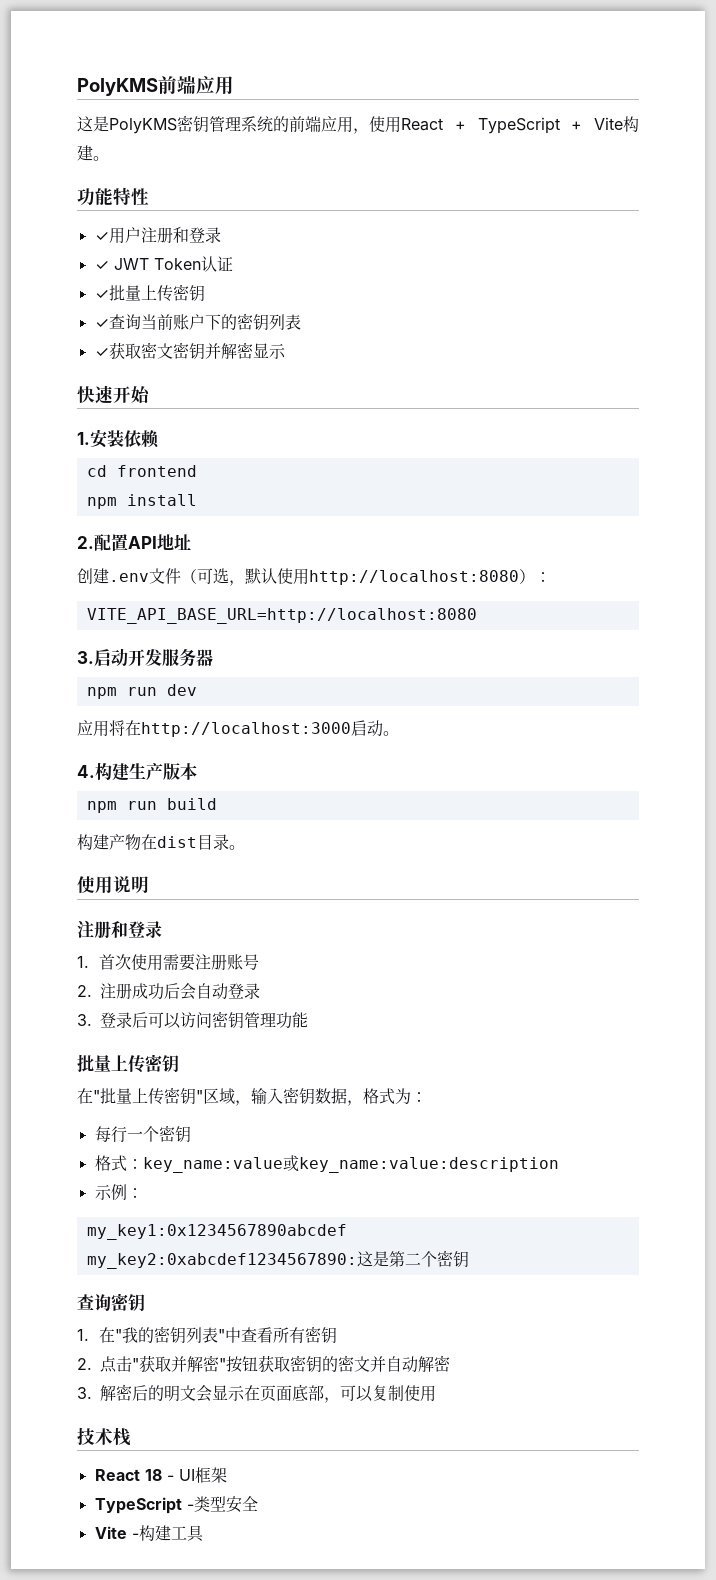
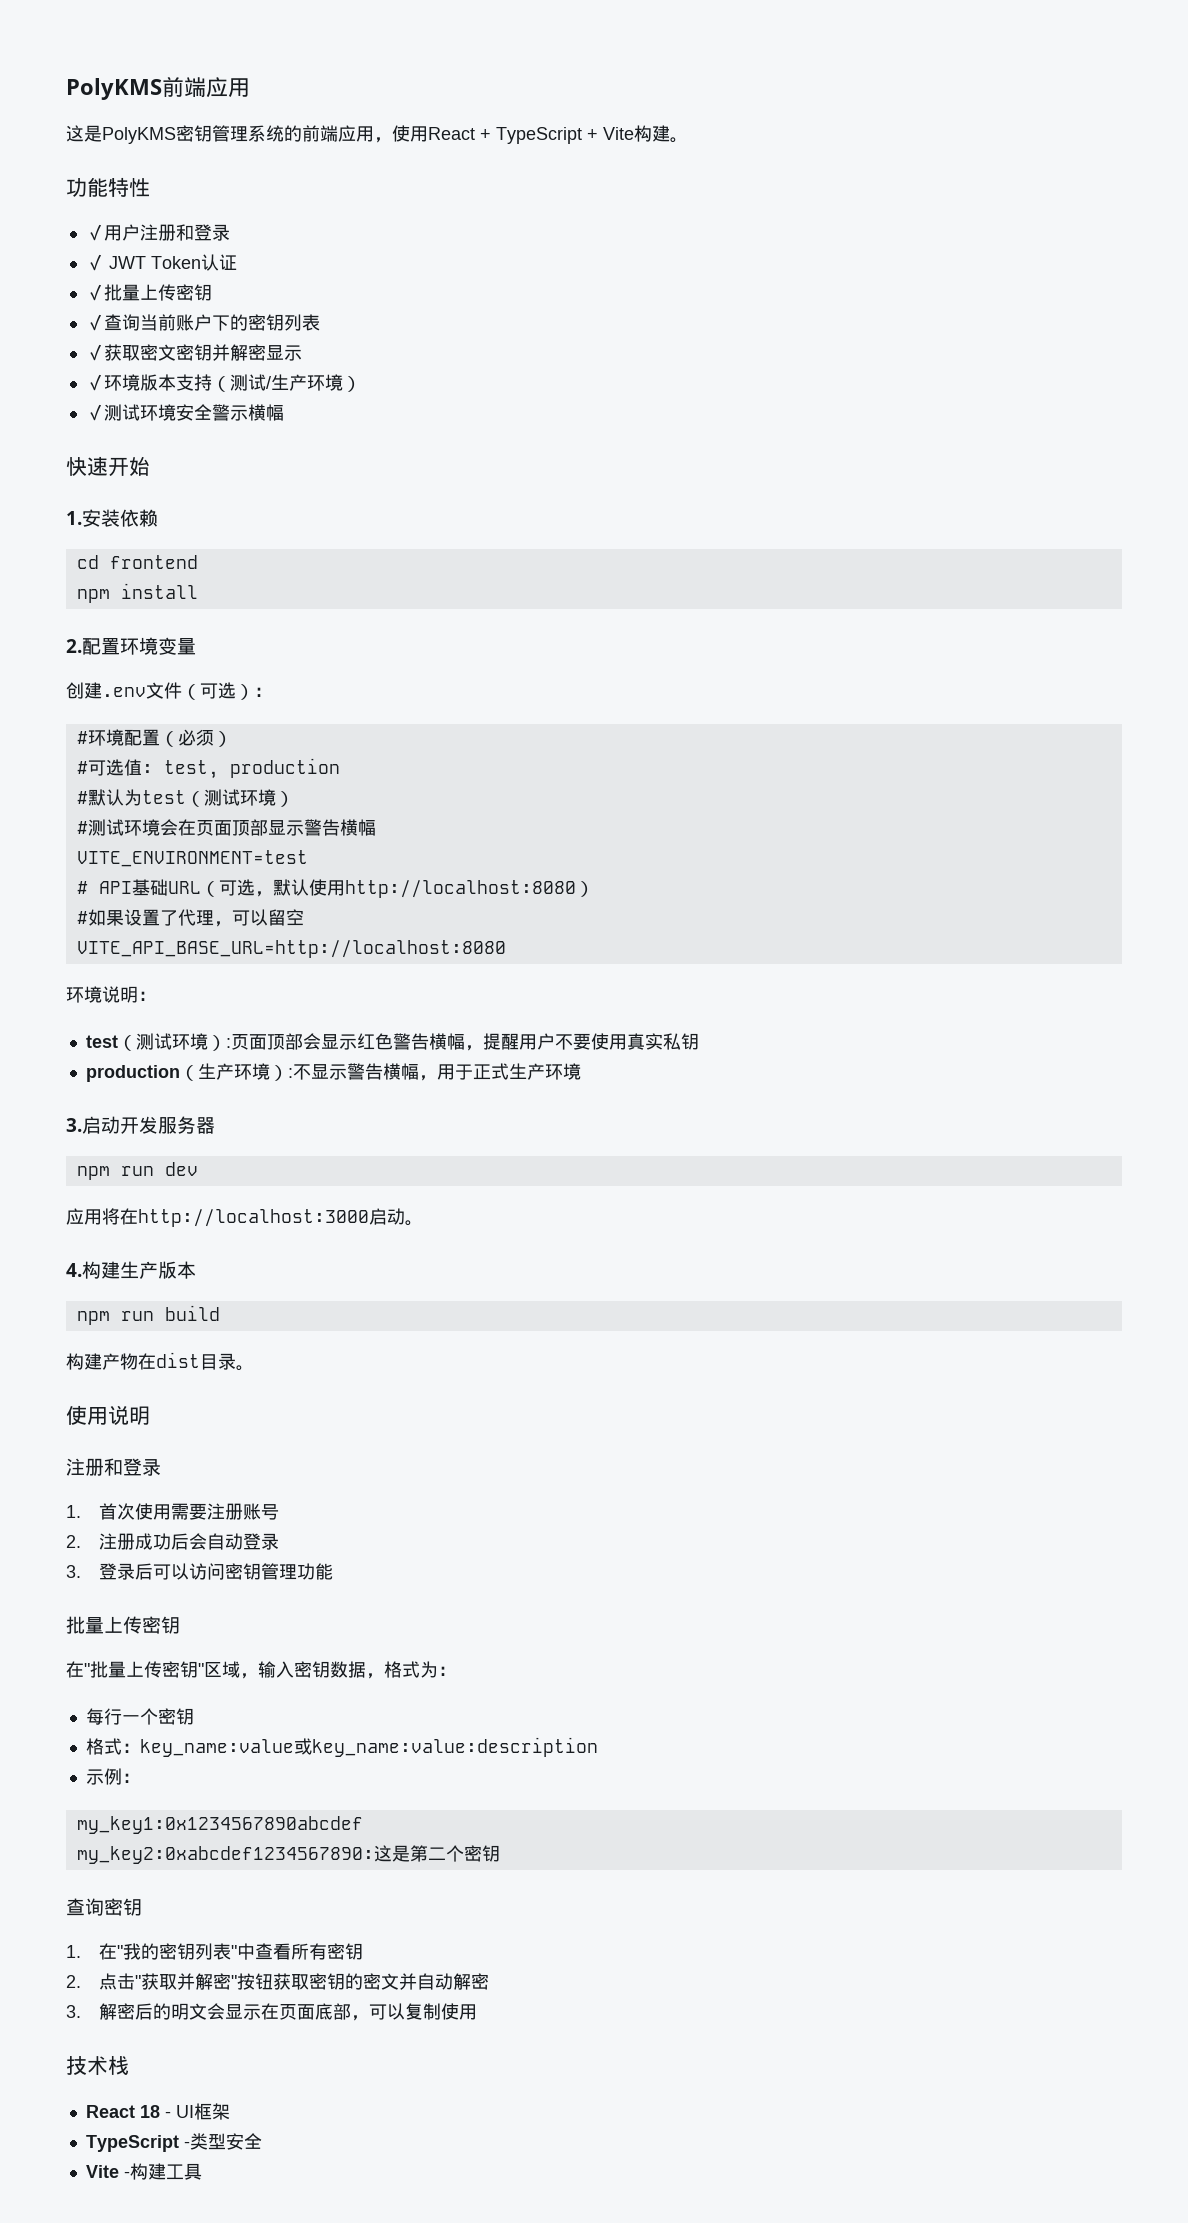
(286, 351) none -> [85,374,361,392] [85,404,284,421] // ✓环境版本支持（测试/生产环境） // ✓测试环境安全警示横幅
[128,534,191,550] API地址 -> [120,637,196,655] 环境变量
[229,568,551,586] [86,608,477,624] ，默认使用http://localhost:8080）： // VITE_API_BASE_URL=http://localhost:8080 -> [236,684,272,700] [76,729,232,747] [76,758,340,779] [76,789,294,807] [76,819,376,836] [76,850,308,867] [76,879,594,898] [76,909,304,927] [76,940,506,958] [66,986,156,1003] [85,1033,699,1051] [85,1063,581,1082] ）： // #环境配置（必须） // #可选值: test, production // #默认为test（测试环境） // #测试环境会在页面顶部显示警告横幅 // VITE_ENVIRONMENT=test // # API基础URL（可选，默认使用http://localhost:8080） // #如果设置了代理，可以留空 // VITE_API_BASE_URL=http://localhost:8080 // 环境说明： // test（测试环境）:页面顶部会显示红色警告横幅，提醒用户不要使用真实私钥 // production（生产环境）:不显示警告横幅，用于正式生产环境

